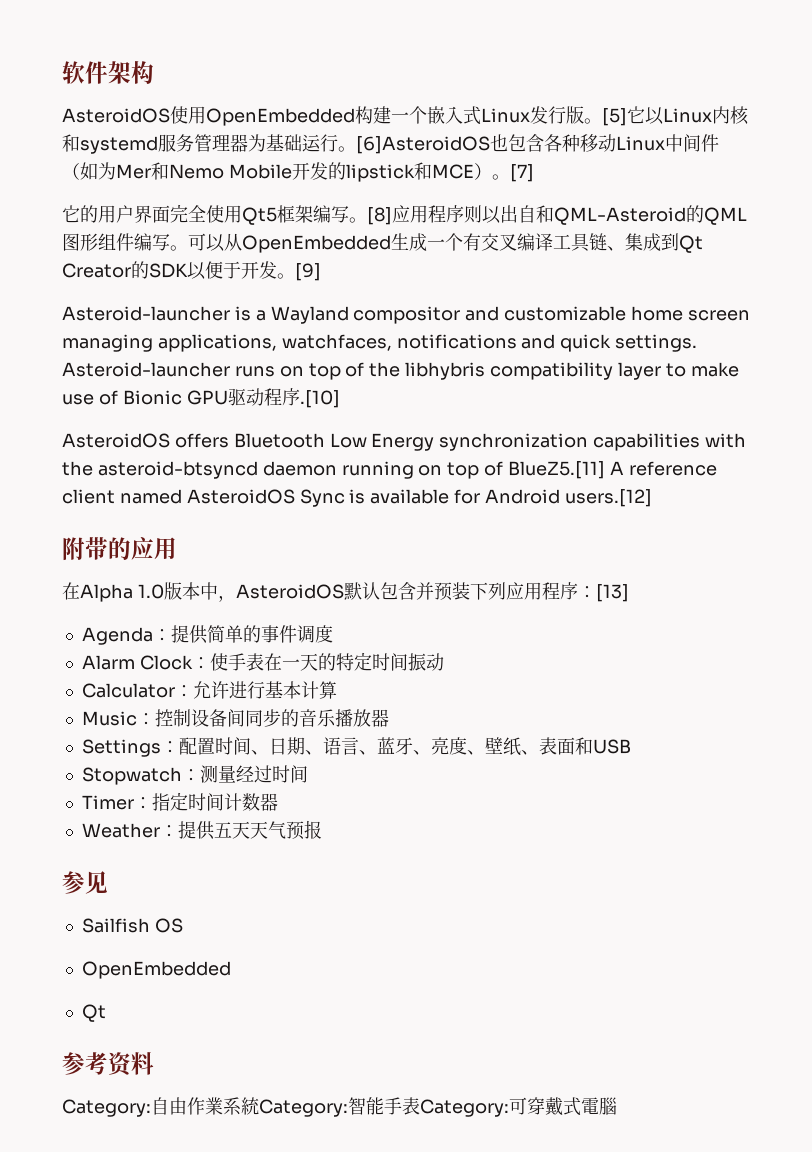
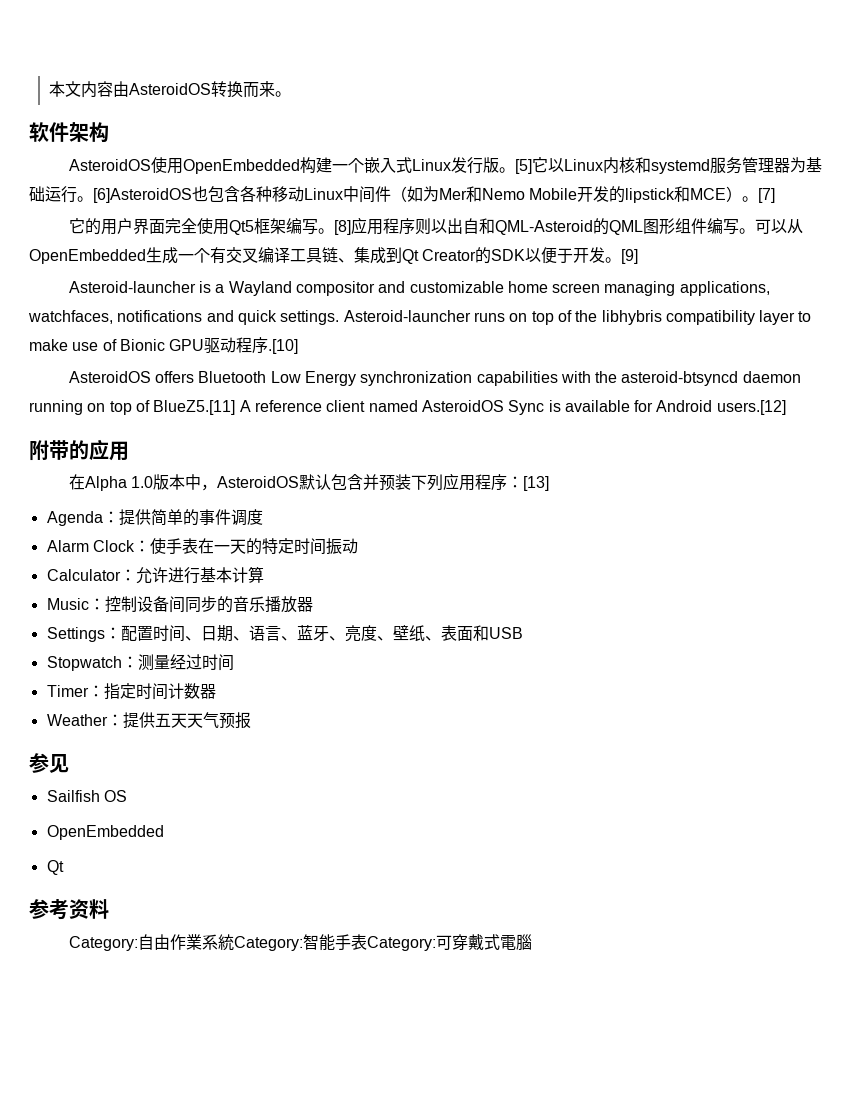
(62, 72) none -> [49,81,292,98] 本文内容由AsteroidOS转换而来。 //

